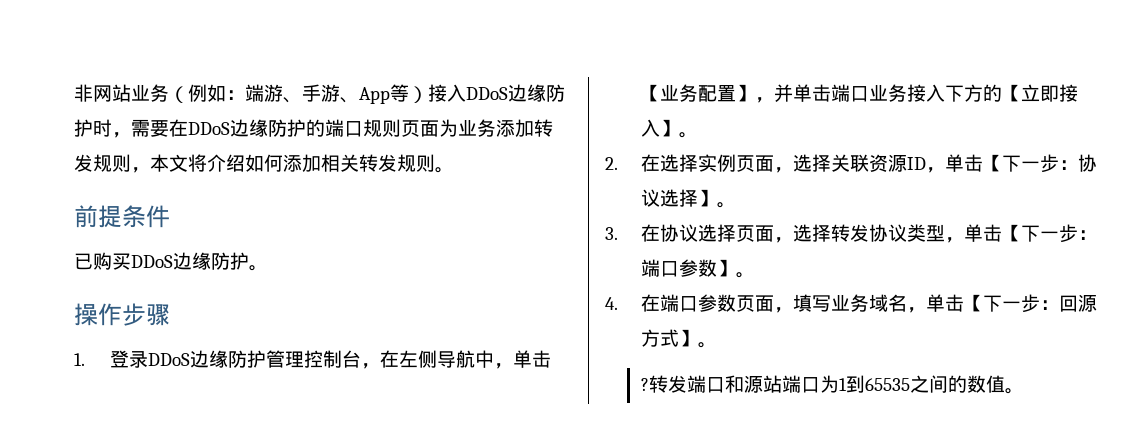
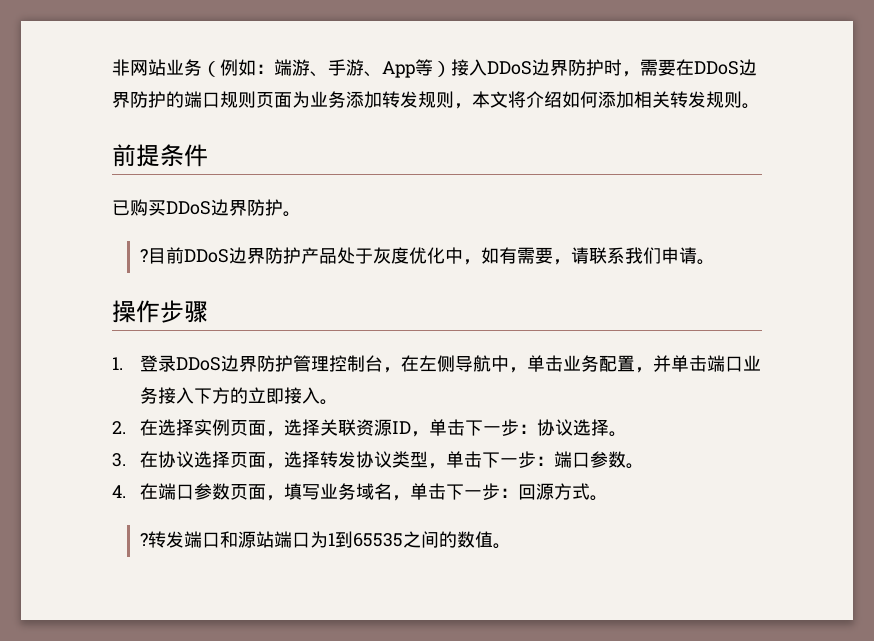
[527,84,546,102] 缘 -> [550,60,568,76] 界
[249,119,268,137] 缘 -> [112,92,130,108] 界
[192,252,211,270] 缘 -> [229,200,247,216] 界
(268, 268) none -> [140,247,716,265] // ?目前DDoS边界防护产品处于灰度优化中，如有需要，请联系我们申请。
[208,350,228,368] 缘 -> [239,356,258,372] 界
[640,84,660,102] 【 -> (564, 363) none
[735,84,755,102] 】 -> (636, 363) none
[1001,84,1021,102] 【 -> (249, 395) none
[659,119,679,137] 】 -> (321, 395) none
[982,154,1002,172] 【 -> (466, 427) none
[697,189,717,207] 】 -> (610, 427) none
[1001,224,1021,242] 【 -> (483, 459) none
[716,259,736,277] 】 -> (627, 459) none
[963,294,983,312] 【 -> (447, 491) none
[678,329,698,347] 】 -> (591, 491) none

